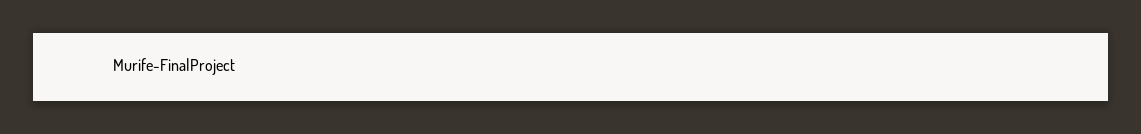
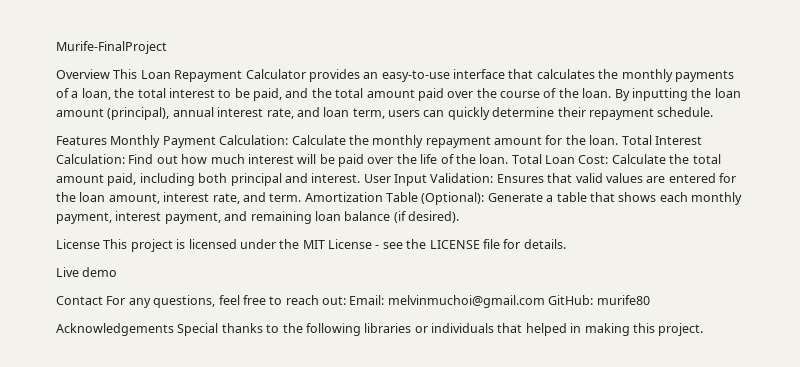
(235, 66) none -> [56,69,734,82] [56,88,741,101] [56,107,714,120] [56,135,702,148] [56,154,721,167] [56,173,736,186] [56,192,742,205] [56,211,459,224] [56,239,566,252] [56,267,118,277] [56,295,650,308] [56,323,704,336] // Overview This Loan Repayment Calculator provides an easy-to-use interface that calculates the monthly payments of a loan, the total interest to be paid, and the total amount paid over the course of the loan. By inputting the loan amount (principal), annual interest rate, and loan term, users can quickly determine their repayment schedule. // Features Monthly Payment Calculation: Calculate the monthly repayment amount for the loan. Total Interest Calculation: Find out how much interest will be paid over the life of the loan. Total Loan Cost: Calculate the total amount paid, including both principal and interest. User Input Validation: Ensures that valid values are entered for the loan amount, interest rate, and term. Amortization Table (Optional): Generate a table that shows each monthly payment, interest payment, and remaining loan balance (if desired). // License This project is licensed under the MIT License - see the LICENSE file for details. // Live demo // Contact For any questions, feel free to reach out: Email: melvinmuchoi@gmail.com GitHub: murife80 // Acknowledgements Special thanks to the following libraries or individuals that helped in making this project.

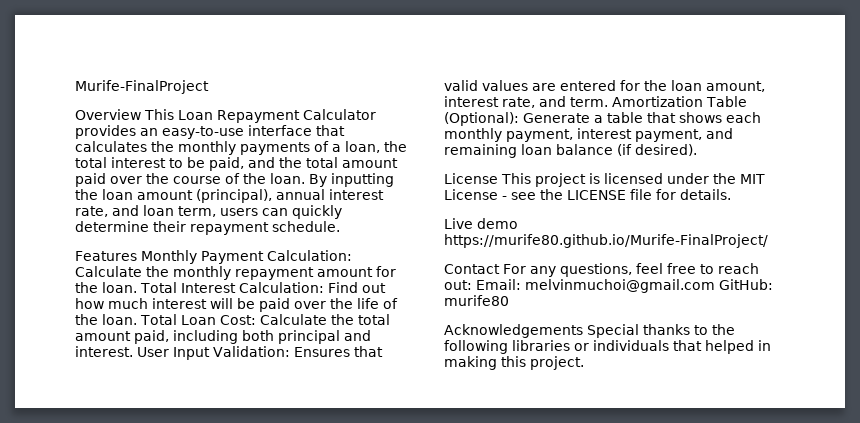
(118, 272) none -> [444,234,768,248] https://murife80.github.io/Murife-FinalProject/

